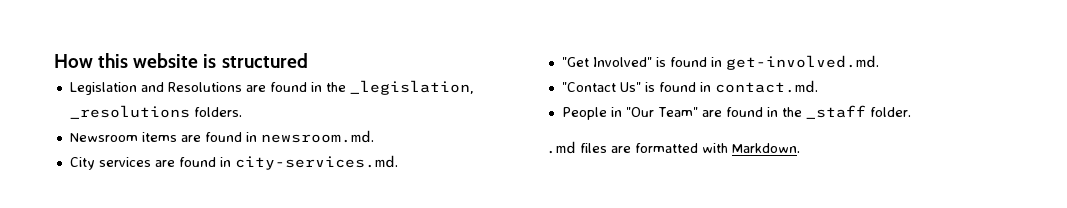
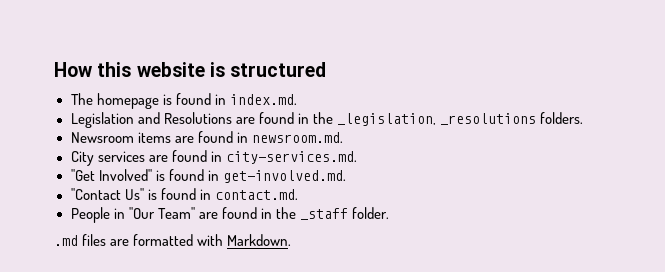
(308, 60) none -> [70,93,297,109] // The homepage is found in index.md.

